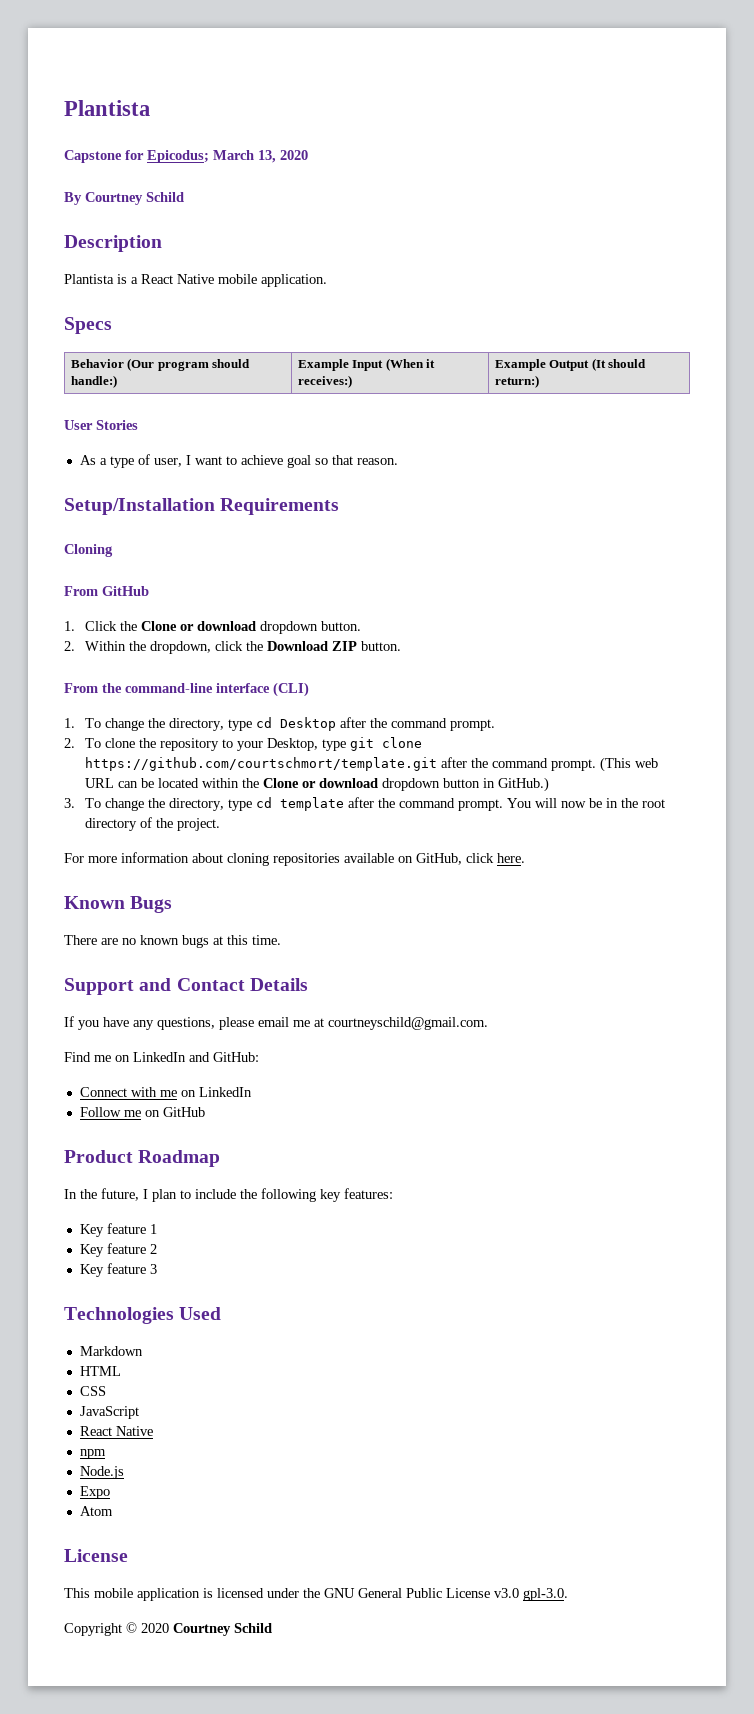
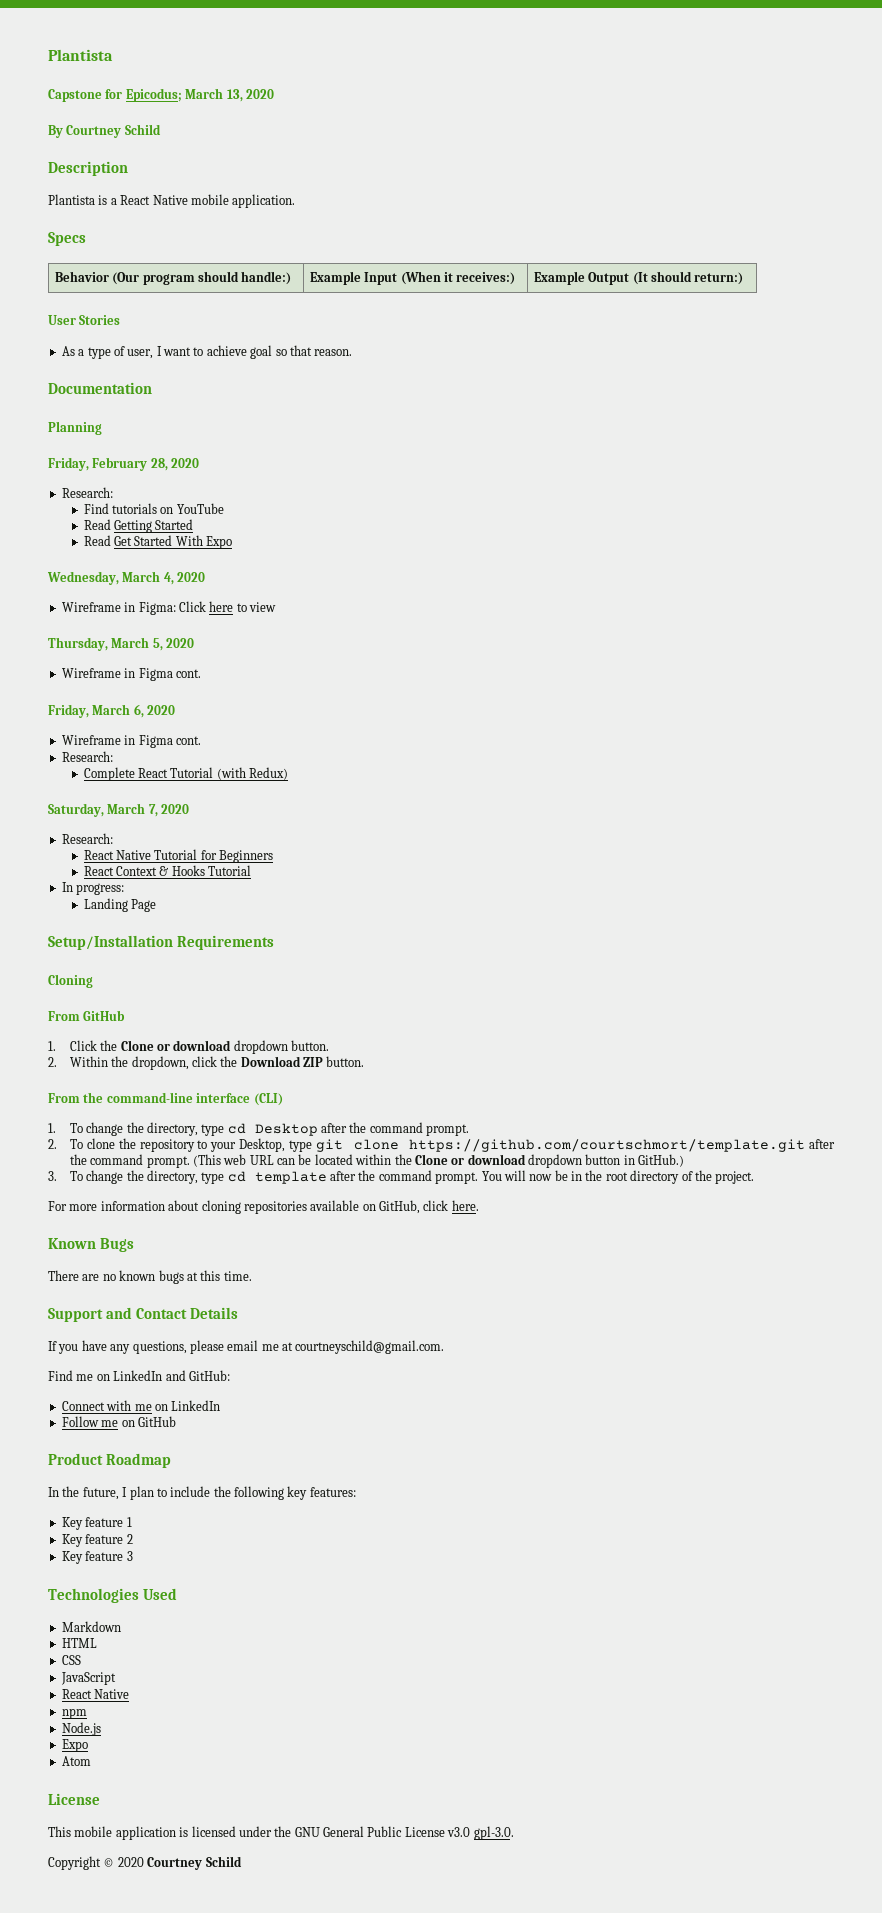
(398, 461) none -> [48,382,152,394] [48,421,102,435] [48,457,200,471] [61,487,113,498] [83,503,224,514] [83,519,194,533] [83,535,233,549] [47,571,206,585] [61,601,276,615] [48,637,195,651] [61,668,201,681] [48,704,176,718] [61,735,201,748] [61,751,113,762] [83,767,289,781] [48,803,190,817] [61,833,113,844] [83,849,274,863] [83,865,252,876] [61,882,125,895] [83,898,156,912] // Documentation // Planning // Friday, February 28, 2020 // Research: // Find tutorials on YouTube // Read Getting Started // Read Get Started With Expo // Wednesday, March 4, 2020 // Wireframe in Figma: Click here to view // Thursday, March 5, 2020 // Wireframe in Figma cont. // Friday, March 6, 2020 // Wireframe in Figma cont. // Research: // Complete React Tutorial (with Redux) // Saturday, March 7, 2020 // Research: // React Native Tutorial for Beginners // React Context & Hooks Tutorial // In progress: // Landing Page

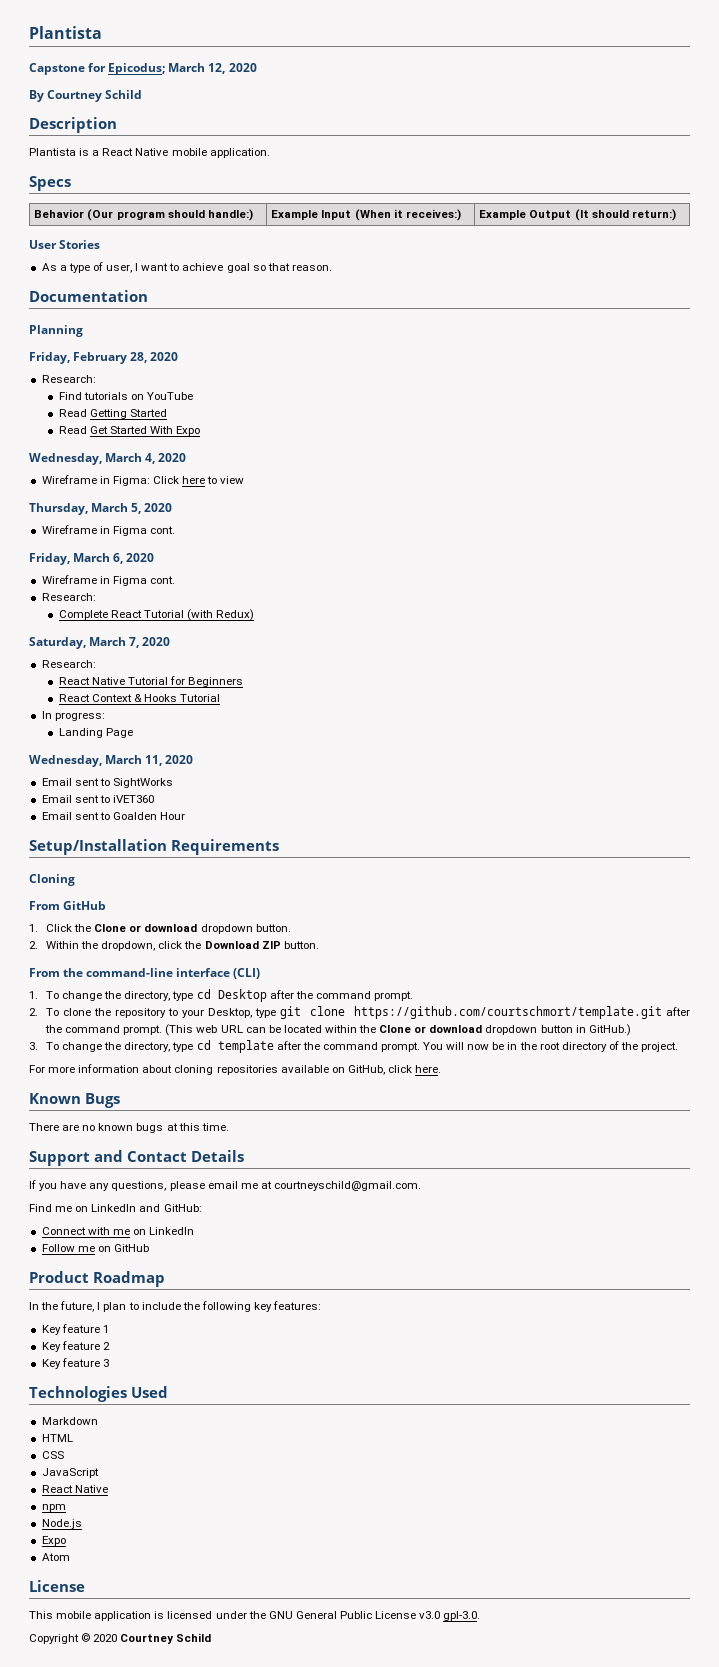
[226,89,243,102] 13, -> [208,63,226,74] 12,
(156, 905) none -> [29,755,194,767] [41,778,173,788] [41,795,154,803] [41,812,186,820] // Wednesday, March 11, 2020 // Email sent to SightWorks // Email sent to iVET360 // Email sent to Goalden Hour

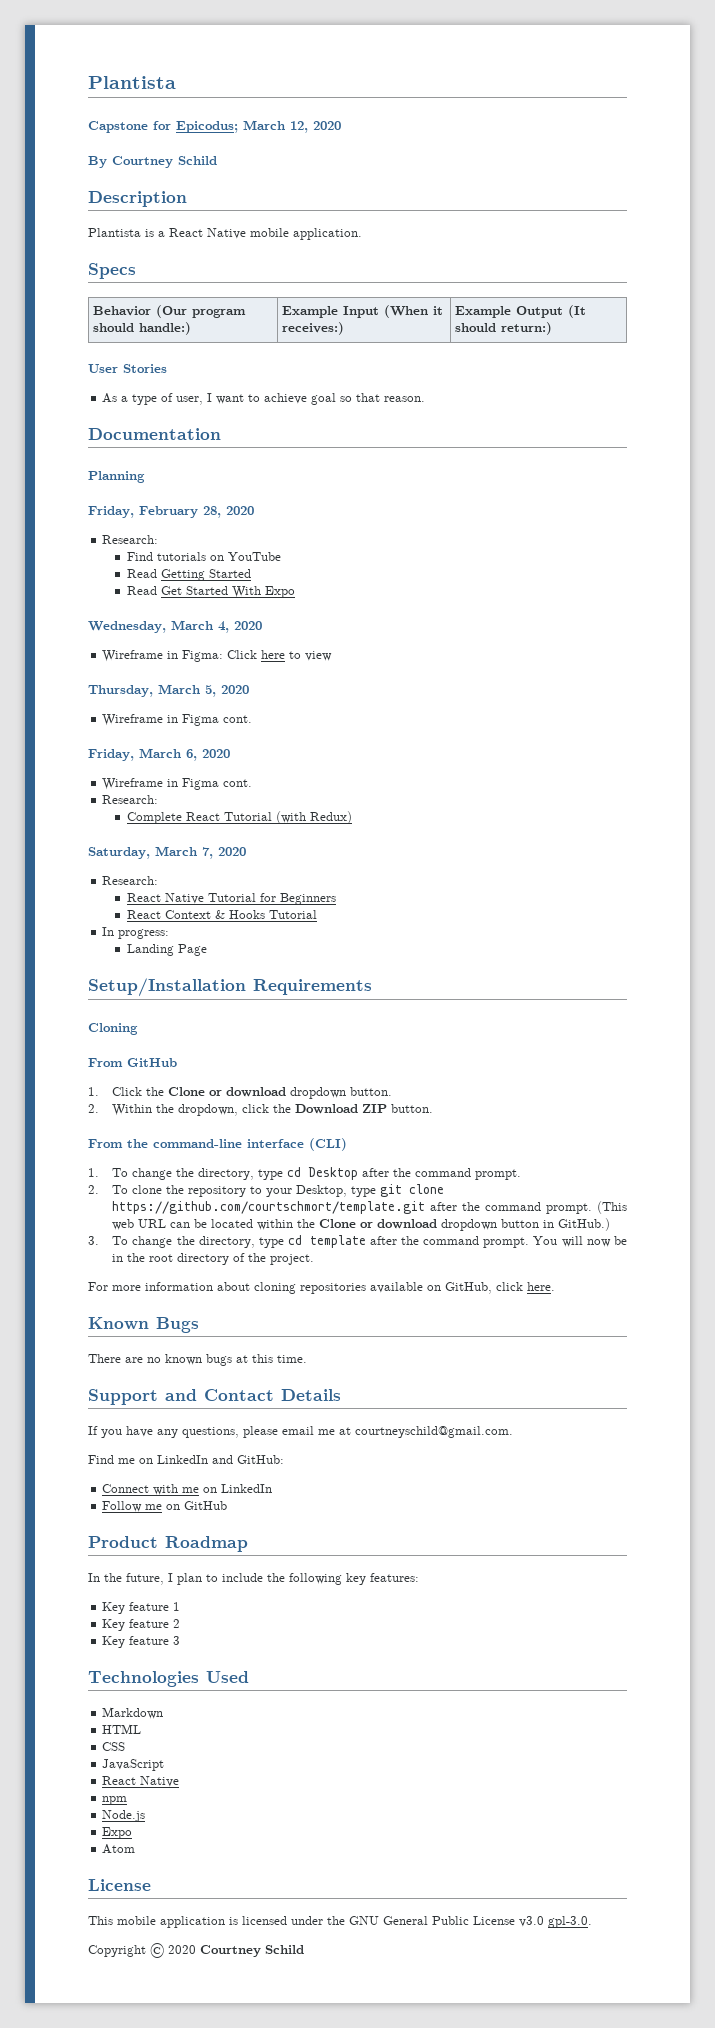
[29,755,194,767] [41,778,173,788] [41,795,154,803] [41,812,186,820] // Wednesday, March 11, 2020 // Email sent to SightWorks // Email sent to iVET360 // Email sent to Goalden Hour -> (207, 950) none

